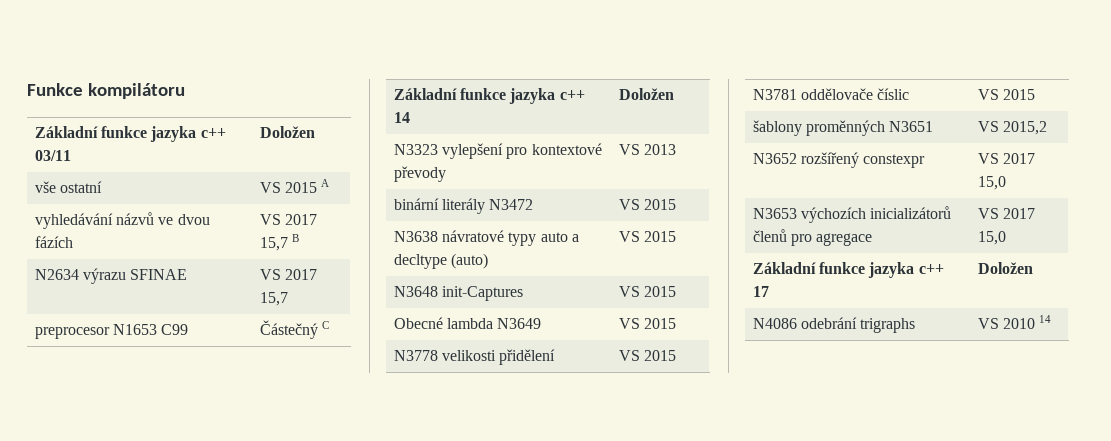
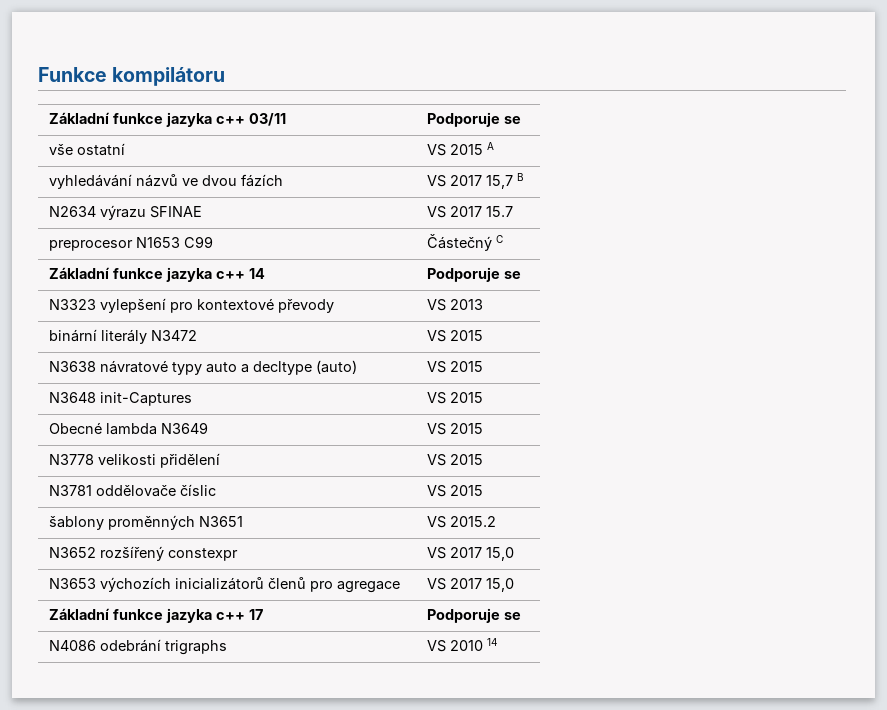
[259,126,315,138] Doložen -> [426,112,521,127] Podporuje se
[259,292,288,306] 15,7 -> [485,206,513,217] 15.7
[618,88,674,100] Doložen -> [426,267,521,282] Podporuje se
[1002,121,1047,135] 2015,2 -> [449,516,496,527] 2015.2
[977,262,1033,274] Doložen -> [426,608,521,623] Podporuje se

